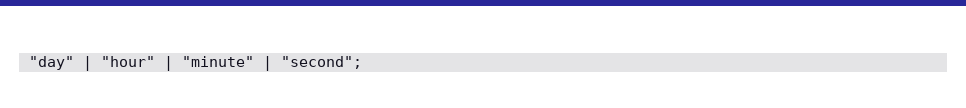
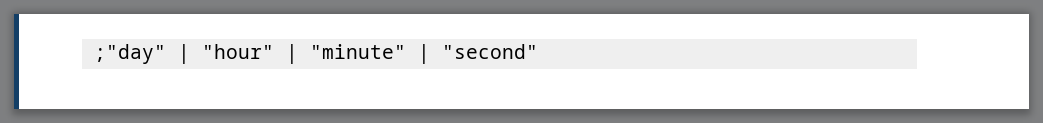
[28,56,74,70] "day" -> [94,44,167,64] ;"day"
[280,56,362,69] "second"; -> [442,44,539,59] "second"

